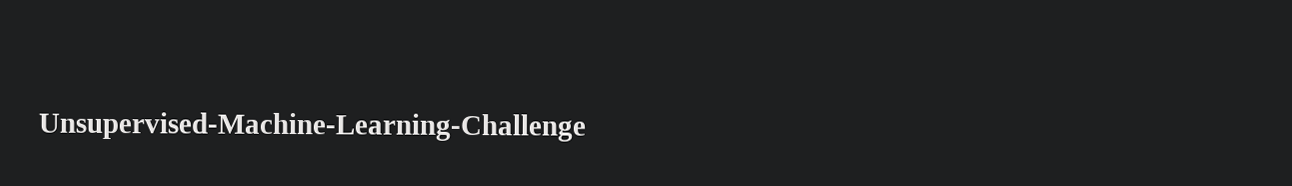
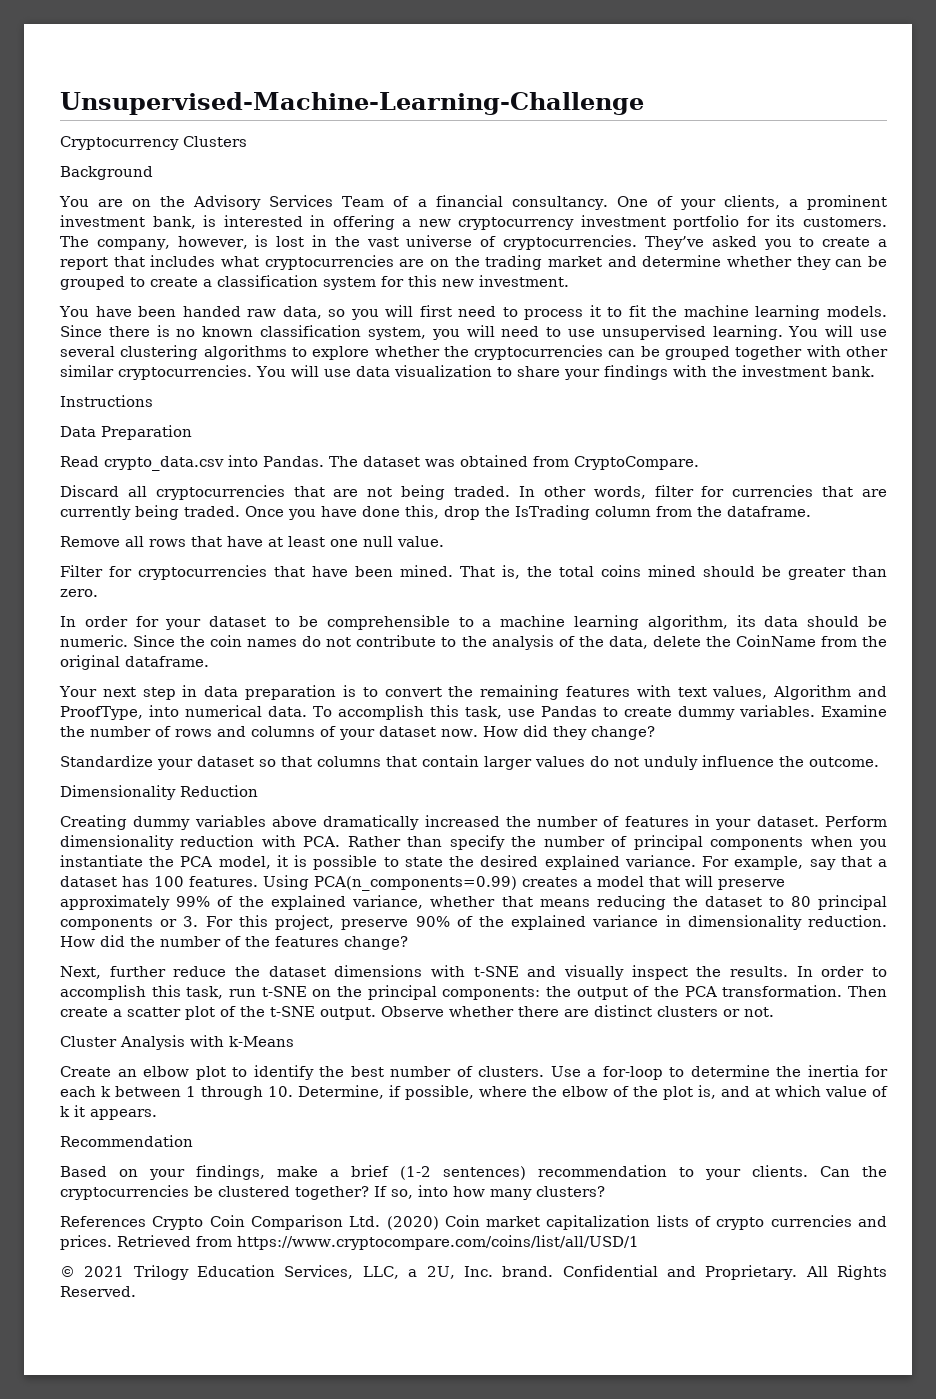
(586, 126) none -> [60,136,247,150] [60,166,153,180] [59,195,887,210] [60,215,888,230] [60,235,887,250] [60,255,887,270] [60,275,569,290] [59,305,887,320] [60,325,887,340] [60,345,888,360] [60,365,875,380] [60,395,153,407] [60,425,192,440] [60,455,699,471] [60,485,888,500] [60,505,811,520] [60,536,444,547] [60,565,887,580] [60,589,98,597] [60,615,887,630] [60,635,887,650] [60,655,209,670] [59,685,887,700] [60,705,887,720] [60,725,655,740] [60,755,879,770] [60,785,258,800] [60,815,887,830] [60,835,887,850] [60,855,888,870] [60,875,785,891] [60,895,887,910] [60,915,887,930] [60,935,408,950] [60,965,887,980] [60,985,887,1000] [60,1005,774,1020] [60,1035,294,1050] [60,1065,888,1080] [60,1085,888,1100] [60,1105,157,1120] [60,1135,193,1147] [60,1165,887,1180] [60,1185,605,1200] [60,1215,887,1230] [60,1235,639,1250] [60,1265,887,1280] [60,1286,136,1297] // Cryptocurrency Clusters // Background // You are on the Advisory Services Team of a financial consultancy. One of your clients, a prominent investment bank, is interested in offering a new cryptocurrency investment portfolio for its customers. The company, however, is lost in the vast universe of cryptocurrencies. They’ve asked you to create a report that includes what cryptocurrencies are on the trading market and determine whether they can be grouped to create a classification system for this new investment. // You have been handed raw data, so you will first need to process it to fit the machine learning models. Since there is no known classification system, you will need to use unsupervised learning. You will use several clustering algorithms to explore whether the cryptocurrencies can be grouped together with other similar cryptocurrencies. You will use data visualization to share your findings with the investment bank. // Instructions // Data Preparation // Read crypto_data.csv into Pandas. The dataset was obtained from CryptoCompare. // Discard all cryptocurrencies that are not being traded. In other words, filter for currencies that are currently being traded. Once you have done this, drop the IsTrading column from the dataframe. // Remove all rows that have at least one null value. // Filter for cryptocurrencies that have been mined. That is, the total coins mined should be greater than zero. // In order for your dataset to be comprehensible to a machine learning algorithm, its data should be numeric. Since the coin names do not contribute to the analysis of the data, delete the CoinName from the original dataframe. // Your next step in data preparation is to convert the remaining features with text values, Algorithm and ProofType, into numerical data. To accomplish this task, use Pandas to create dummy variables. Examine the number of rows and columns of your dataset now. How did they change? // Standardize your dataset so that columns that contain larger values do not unduly influence the outcome. // Dimensionality Reduction // Creating dummy variables above dramatically increased the number of features in your dataset. Perform dimensionality reduction with PCA. Rather than specify the number of principal components when you instantiate the PCA model, it is possible to state the desired explained variance. For example, say that a dataset has 100 features. Using PCA(n_components=0.99) creates a model that will preserve approximately 99% of the explained variance, whether that means reducing the dataset to 80 principal components or 3. For this project, preserve 90% of the explained variance in dimensionality reduction. How did the number of the features change? // Next, further reduce the dataset dimensions with t-SNE and visually inspect the results. In order to accomplish this task, run t-SNE on the principal components: the output of the PCA transformation. Then create a scatter plot of the t-SNE output. Observe whether there are distinct clusters or not. // Cluster Analysis with k-Means // Create an elbow plot to identify the best number of clusters. Use a for-loop to determine the inertia for each k between 1 through 10. Determine, if possible, where the elbow of the plot is, and at which value of k it appears. // Recommendation // Based on your findings, make a brief (1-2 sentences) recommendation to your clients. Can the cryptocurrencies be clustered together? If so, into how many clusters? // References Crypto Coin Comparison Ltd. (2020) Coin market capitalization lists of crypto currencies and prices. Retrieved from https://www.cryptocompare.com/coins/list/all/USD/1 // © 2021 Trilogy Education Services, LLC, a 2U, Inc. brand. Confidential and Proprietary. All Rights Reserved.

